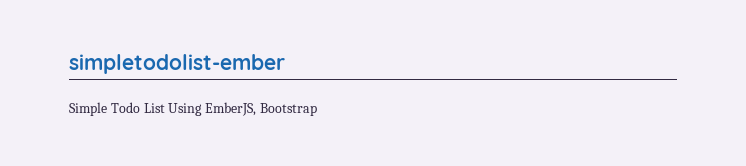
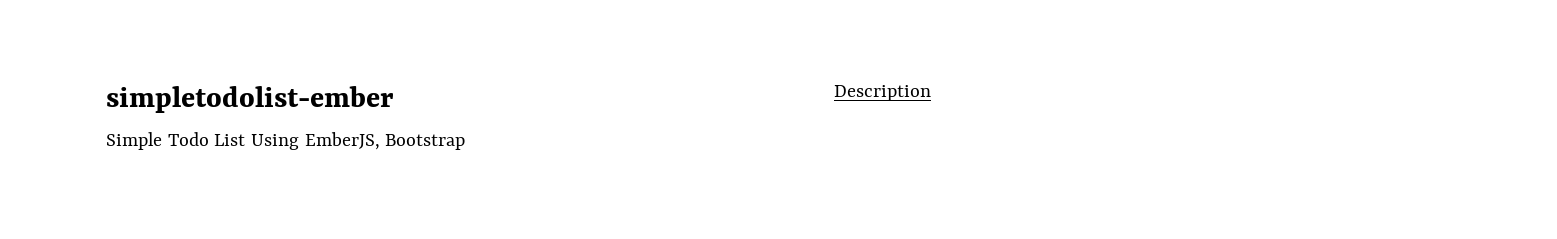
(317, 109) none -> [834,85,931,101] // Description

